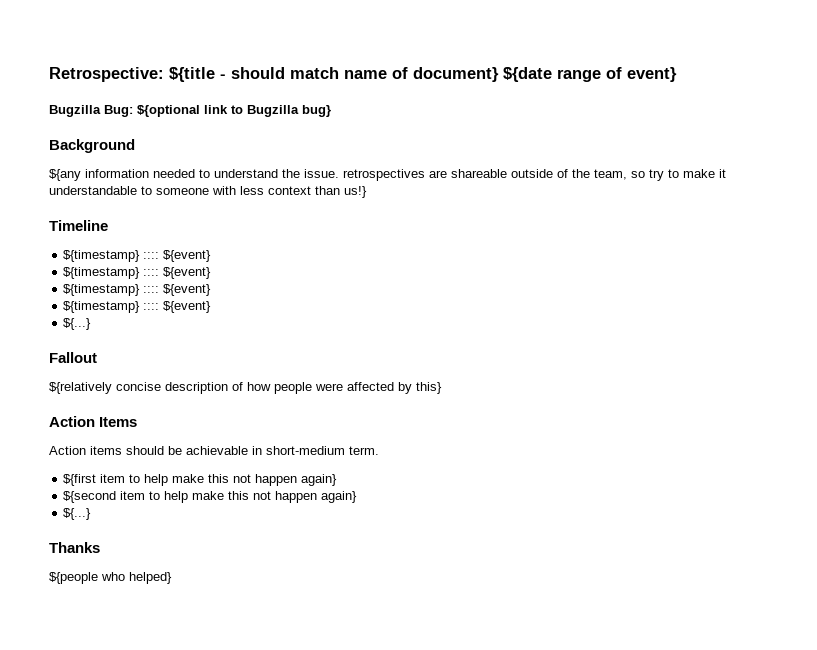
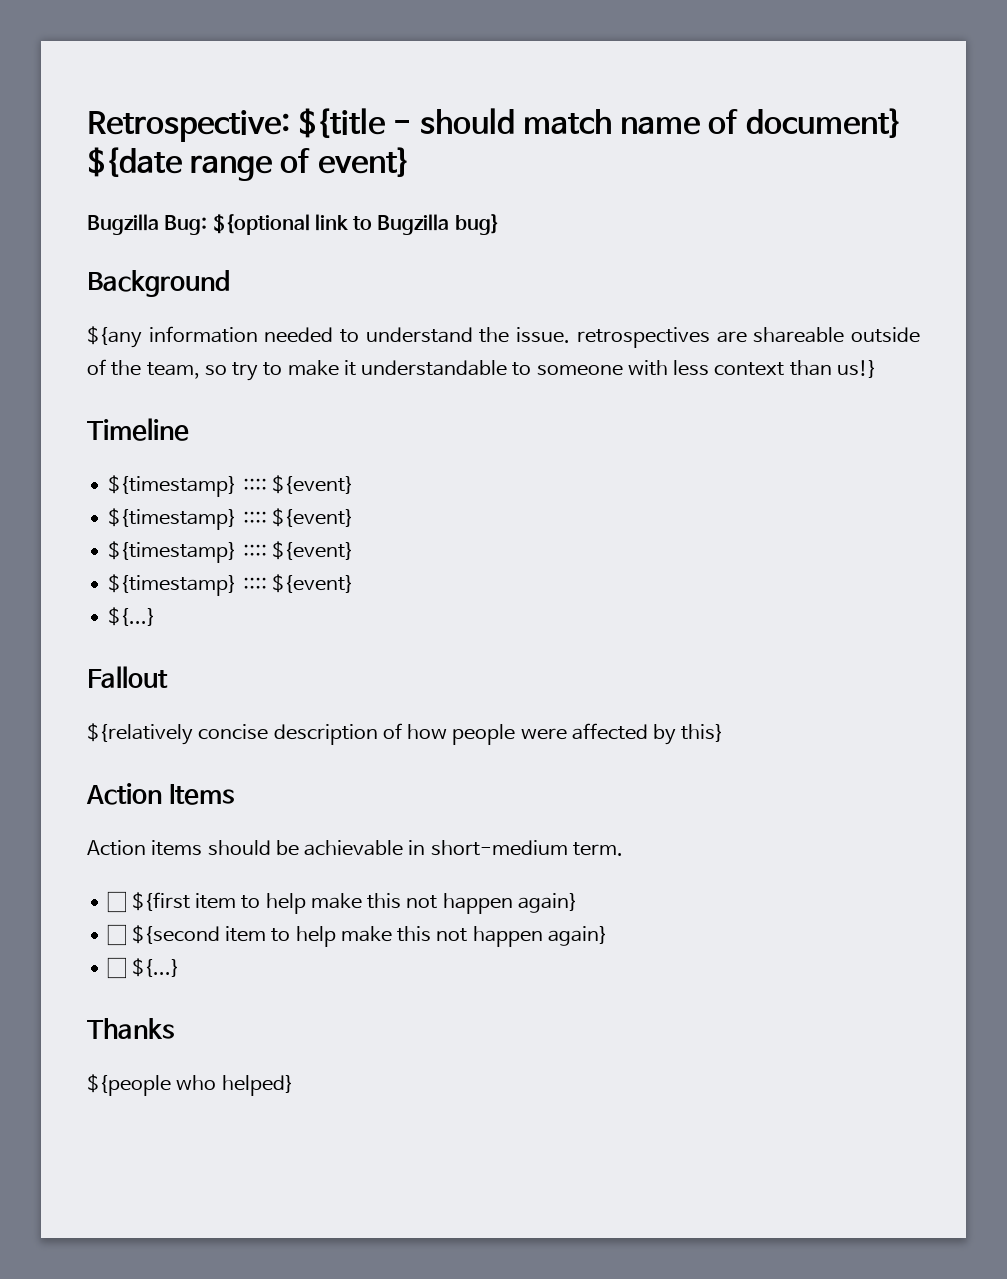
(379, 450) none -> [107,891,127,913] ☐
(338, 480) none -> [107,924,127,946] ☐
(358, 497) none -> [107,957,127,979] ☐

